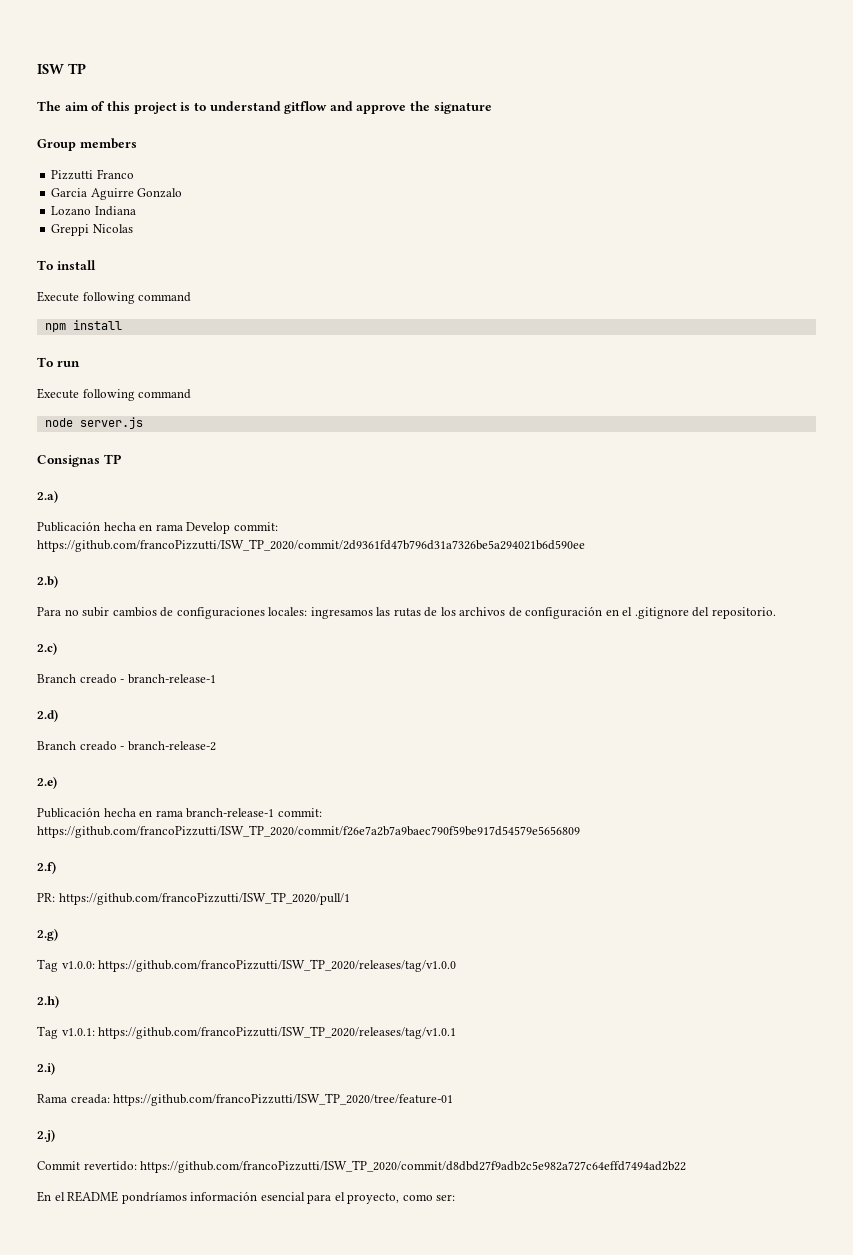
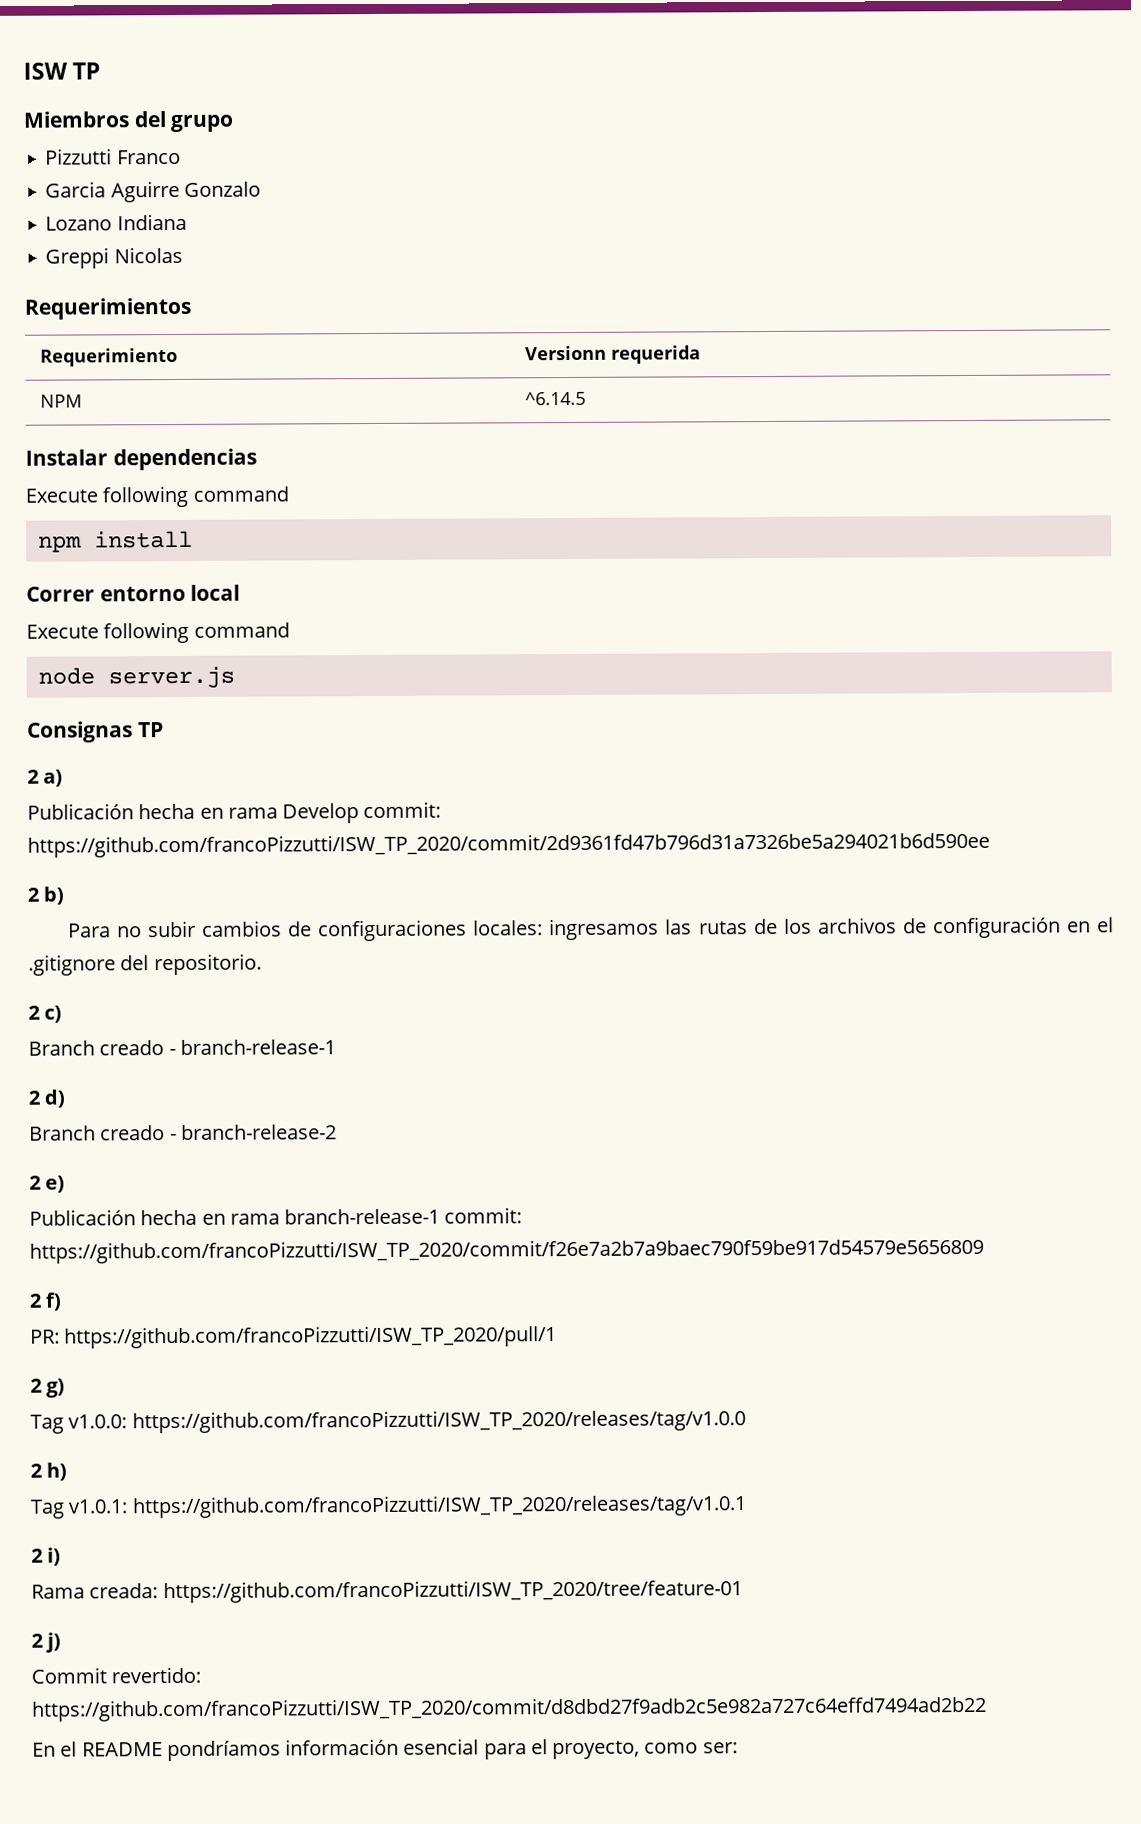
[37,101,492,114] [37,138,137,151] The aim of this project is to understand gitflow and approve the signature // Group members -> [23,111,235,133] Miembros del grupo
[37,260,96,270] To install -> [24,297,191,320] [40,347,179,367] [525,345,702,364] [40,394,83,408] [525,391,587,406] [25,448,257,471] Requerimientos // Requerimiento | Versionn requerida // NPM | ^6.14.5 // Instalar dependencias
[37,357,80,367] To run -> [26,584,241,602] Correr entorno local
[37,490,58,503] 2.a) -> [27,769,64,787] 2 a)
[37,575,58,588] 2.b) -> [27,886,65,905] 2 b)
[37,642,57,655] 2.c) -> [28,1005,63,1023] 2 c)
[37,709,58,722] 2.d) -> [28,1089,66,1108] 2 d)
[37,776,57,789] 2.e) -> [29,1175,66,1193] 2 e)
[37,861,56,874] 2.f) -> [29,1292,63,1311] 2 f)
[37,928,58,941] 2.g) -> [30,1378,66,1398] 2 g)
[37,995,59,1008] 2.h) -> [30,1462,68,1481] 2 h)
[37,1062,55,1075] 2.i) -> [31,1547,62,1566] 2 i)
[37,1129,55,1142] 2.j) -> [31,1632,62,1653] 2 j)

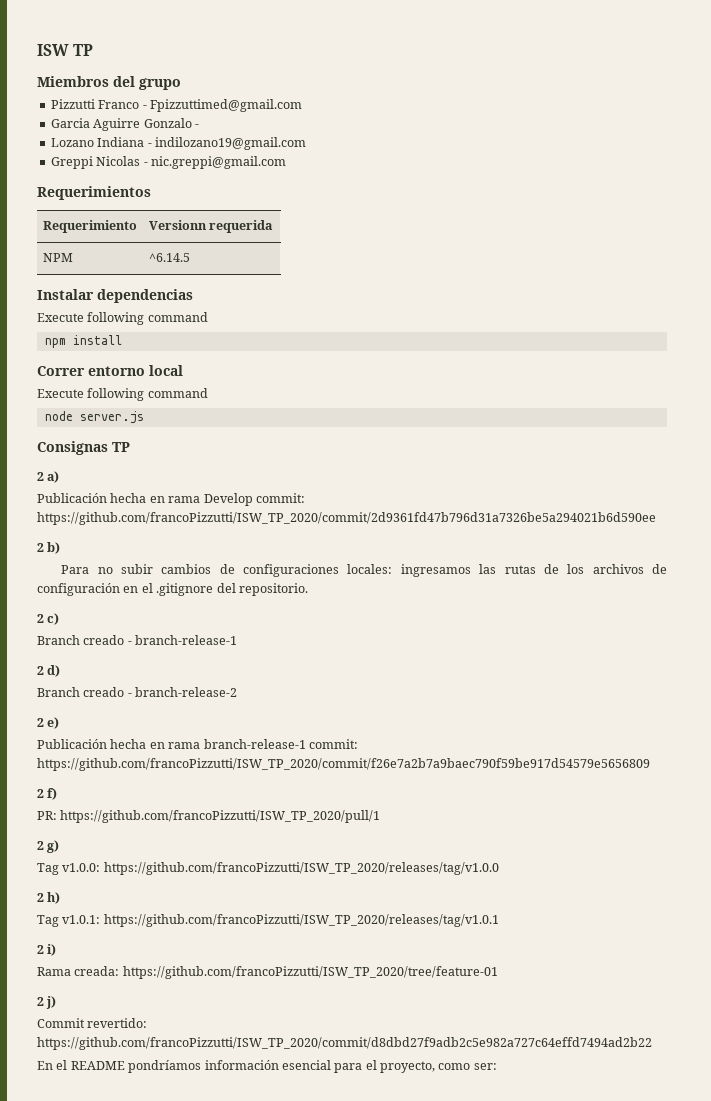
(181, 157) none -> [142,99,302,112] - Fpizzuttimed@gmail.com
(261, 189) none -> [194,124,199,128] -
(187, 222) none -> [147,137,306,150] - indilozano19@gmail.com
(183, 255) none -> [143,156,286,169] - nic.greppi@gmail.com

